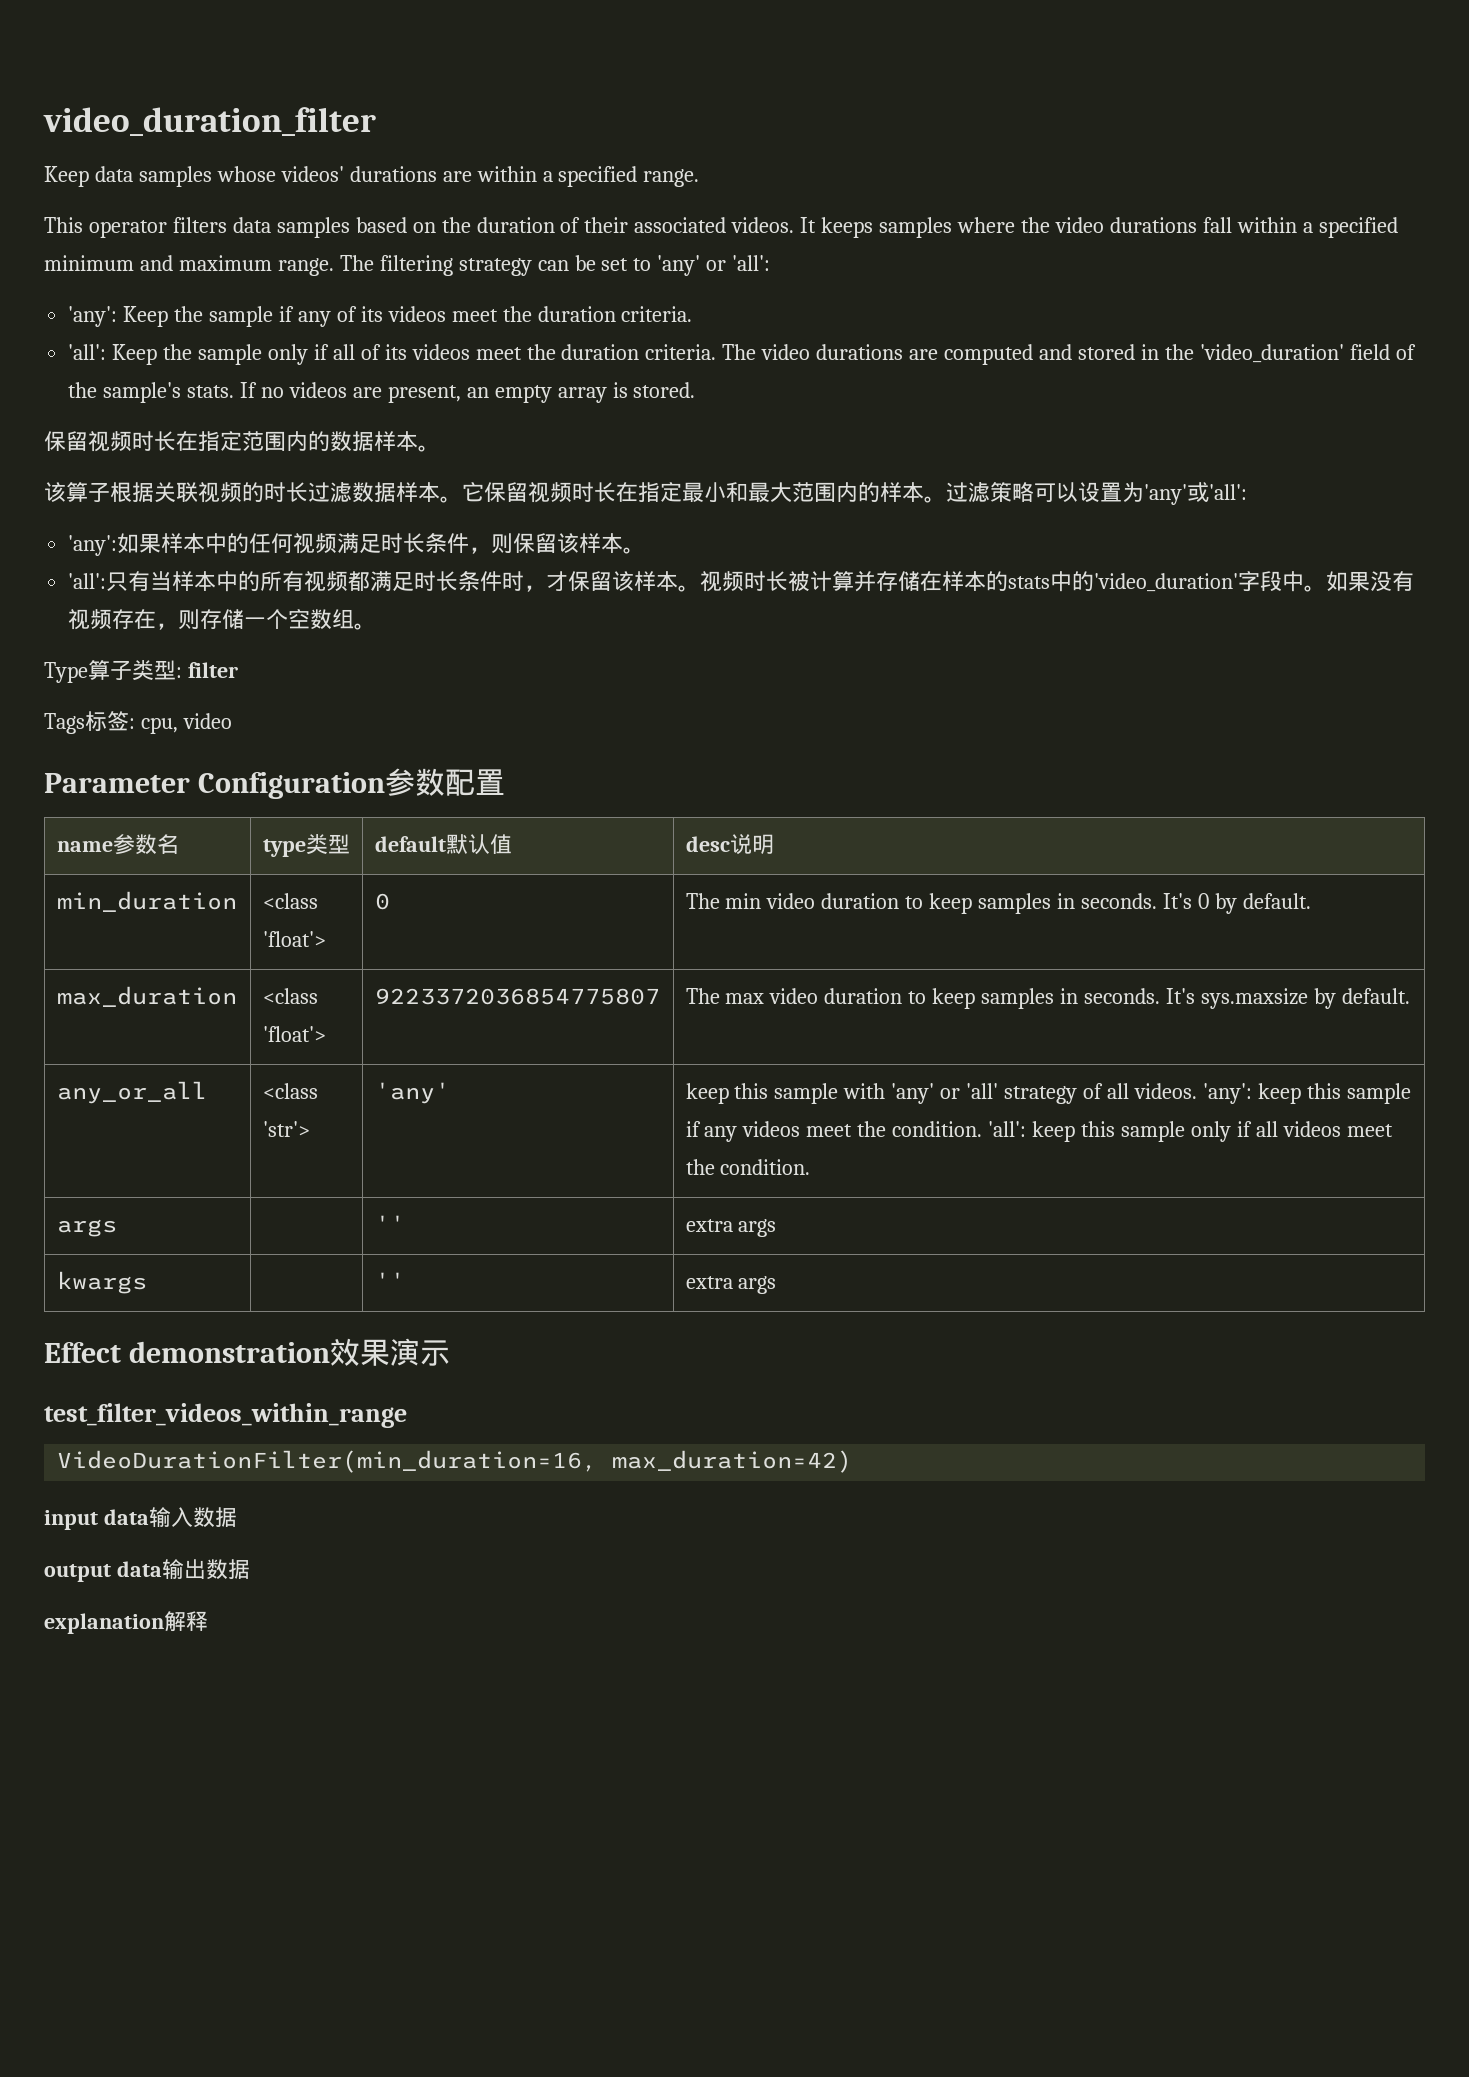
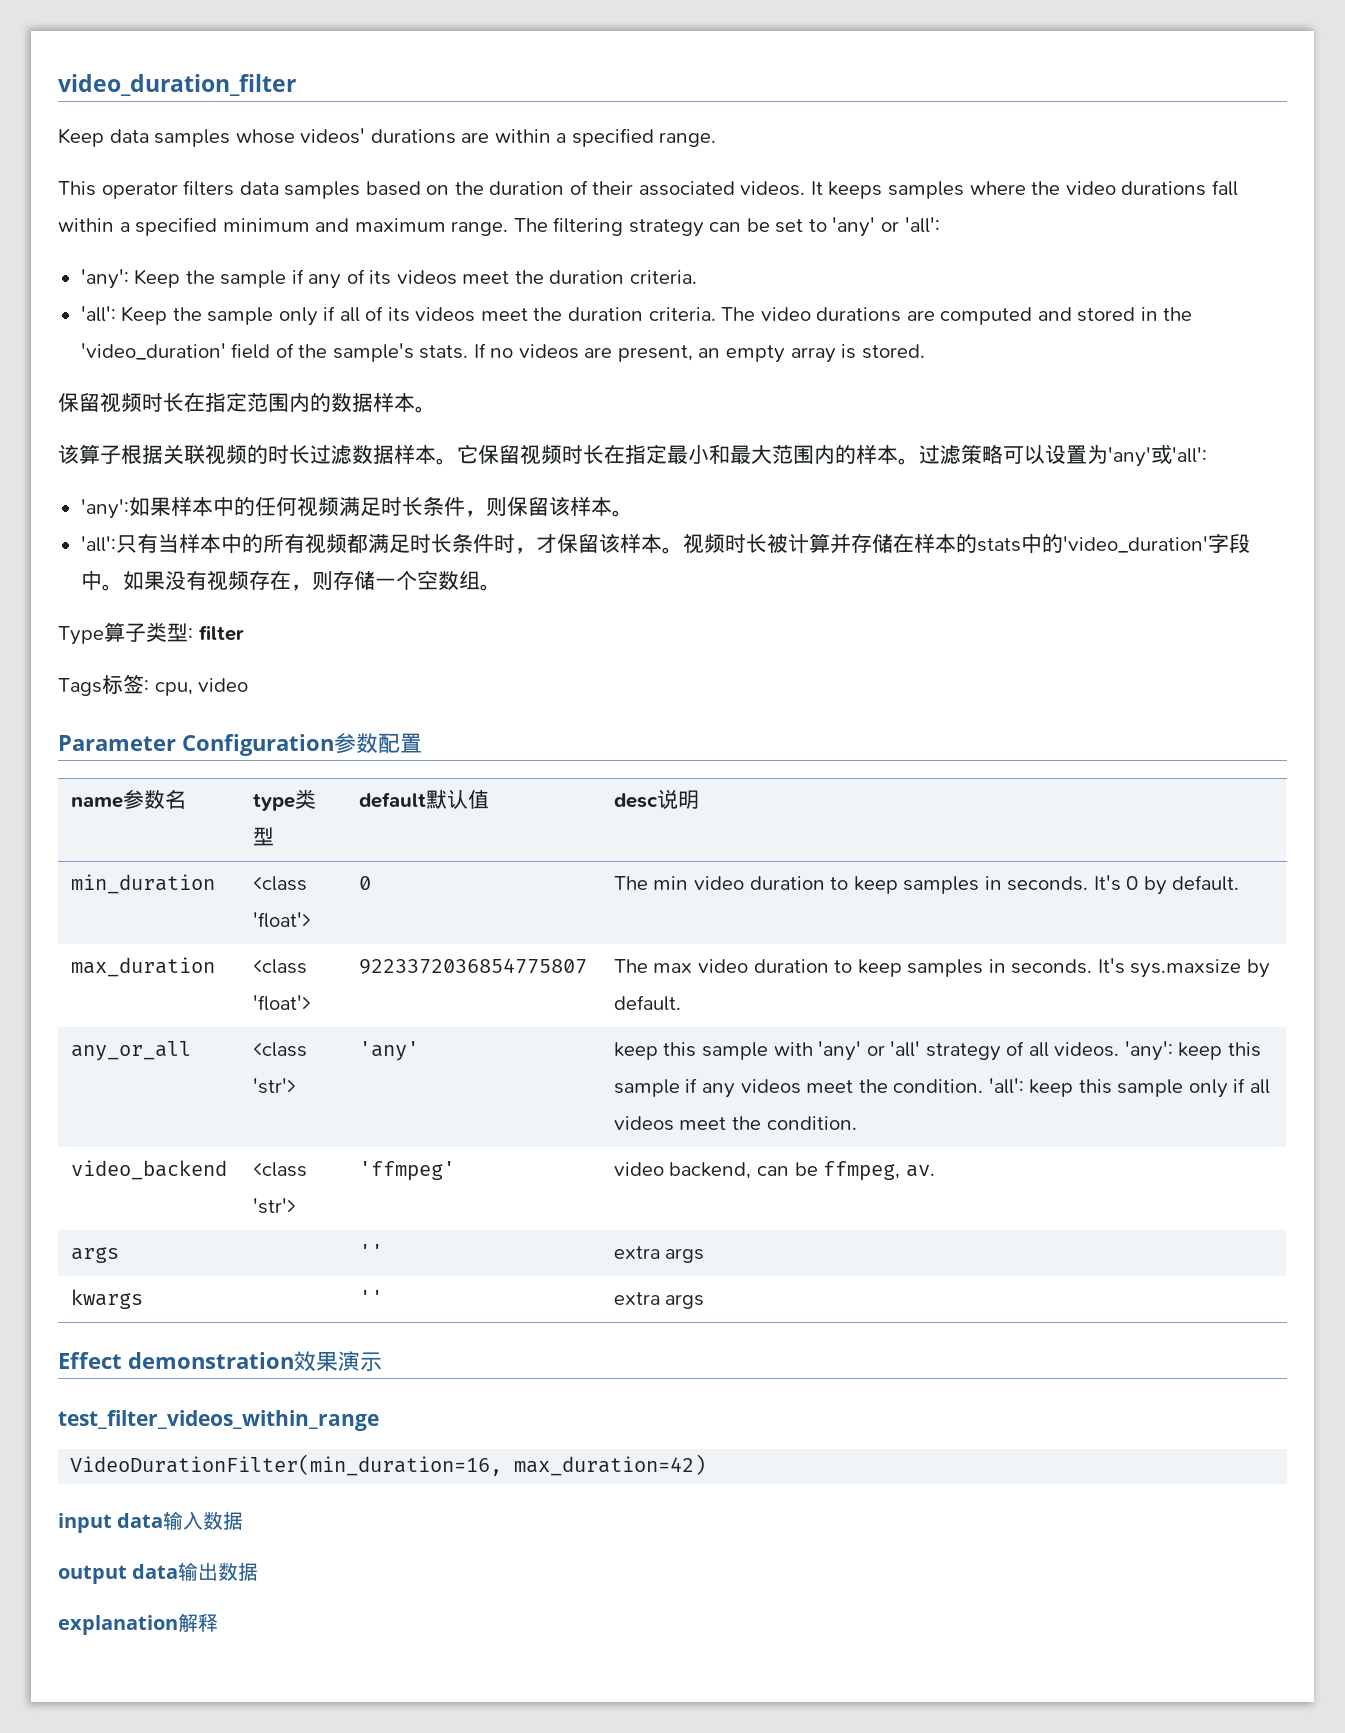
(811, 1167) none -> [70,1160,227,1180] [252,1162,307,1177] [252,1198,296,1214] [358,1161,455,1181] [613,1161,935,1181] // video_backend | <class 'str'> | 'ffmpeg' | video backend, can be ffmpeg, av.

